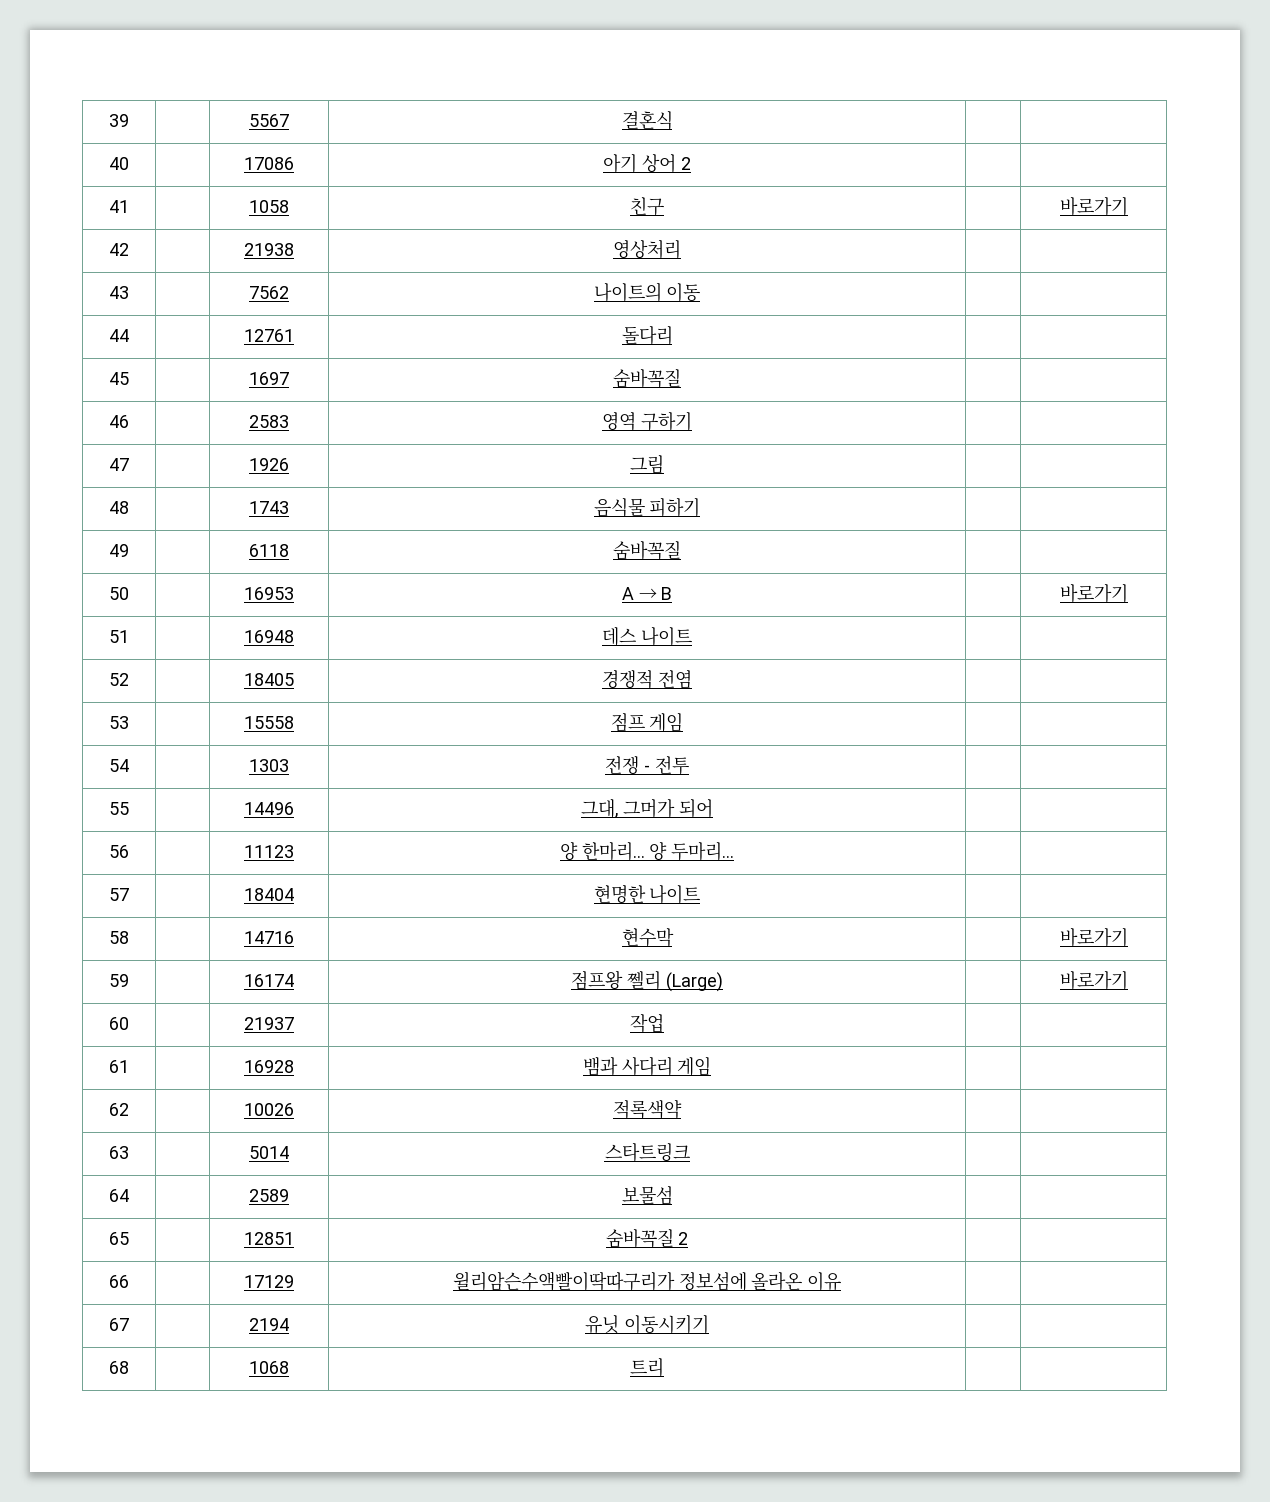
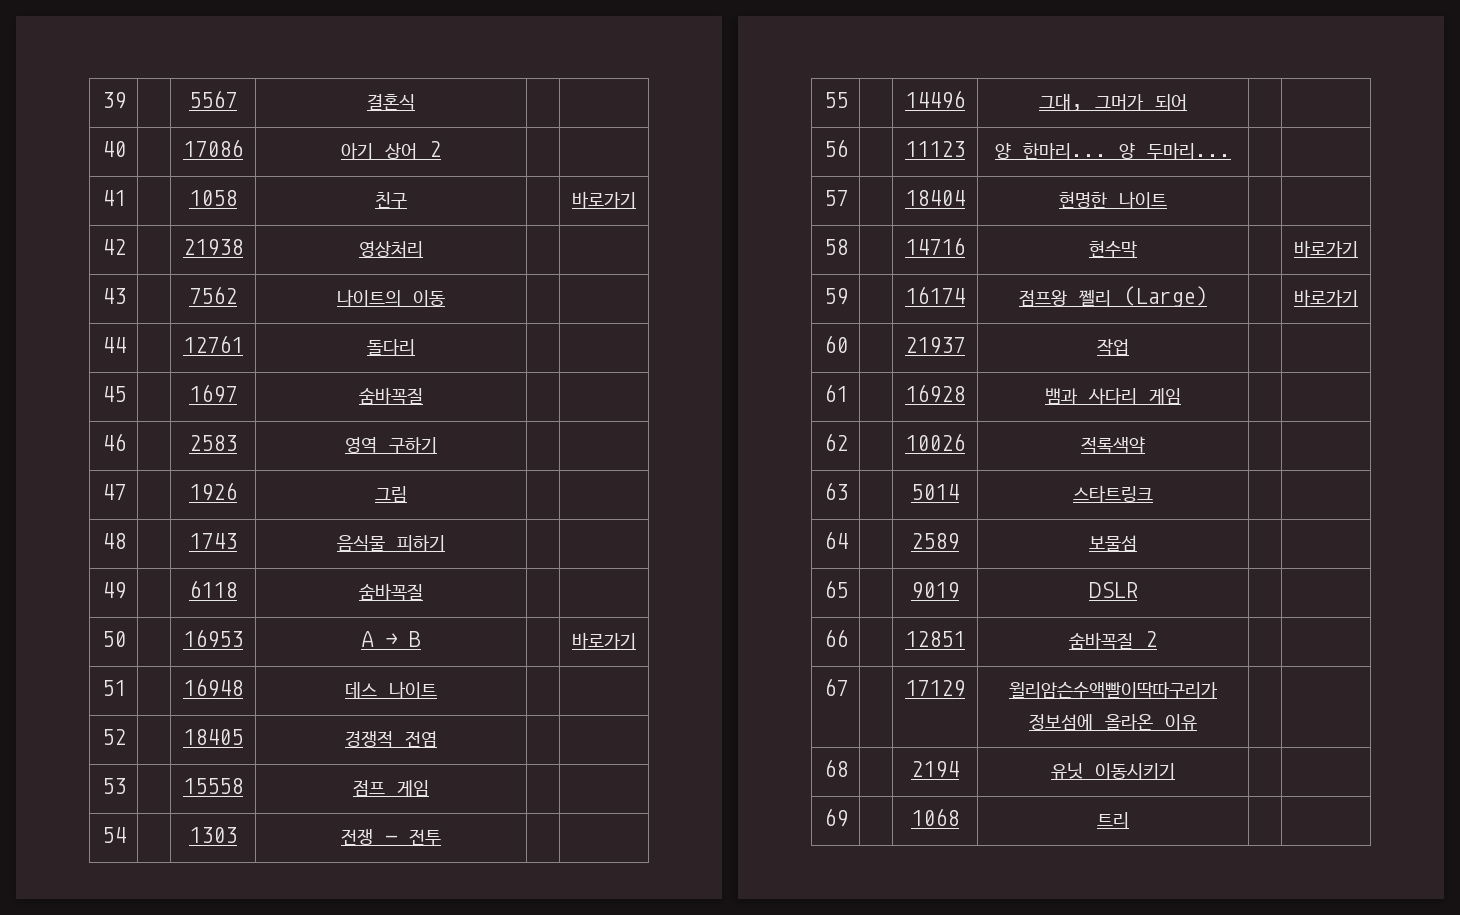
(129, 1238) none -> [911,582,959,599] [1089,582,1138,598] [823,629,848,647] | 9019 | DSLR | | // 66 |
[109,1275,129,1288] 66 -> [823,678,848,696] 67
[109,1318,129,1331] 67 -> [823,759,848,777] 68
[109,1361,129,1374] 68 -> [823,808,848,827] 69

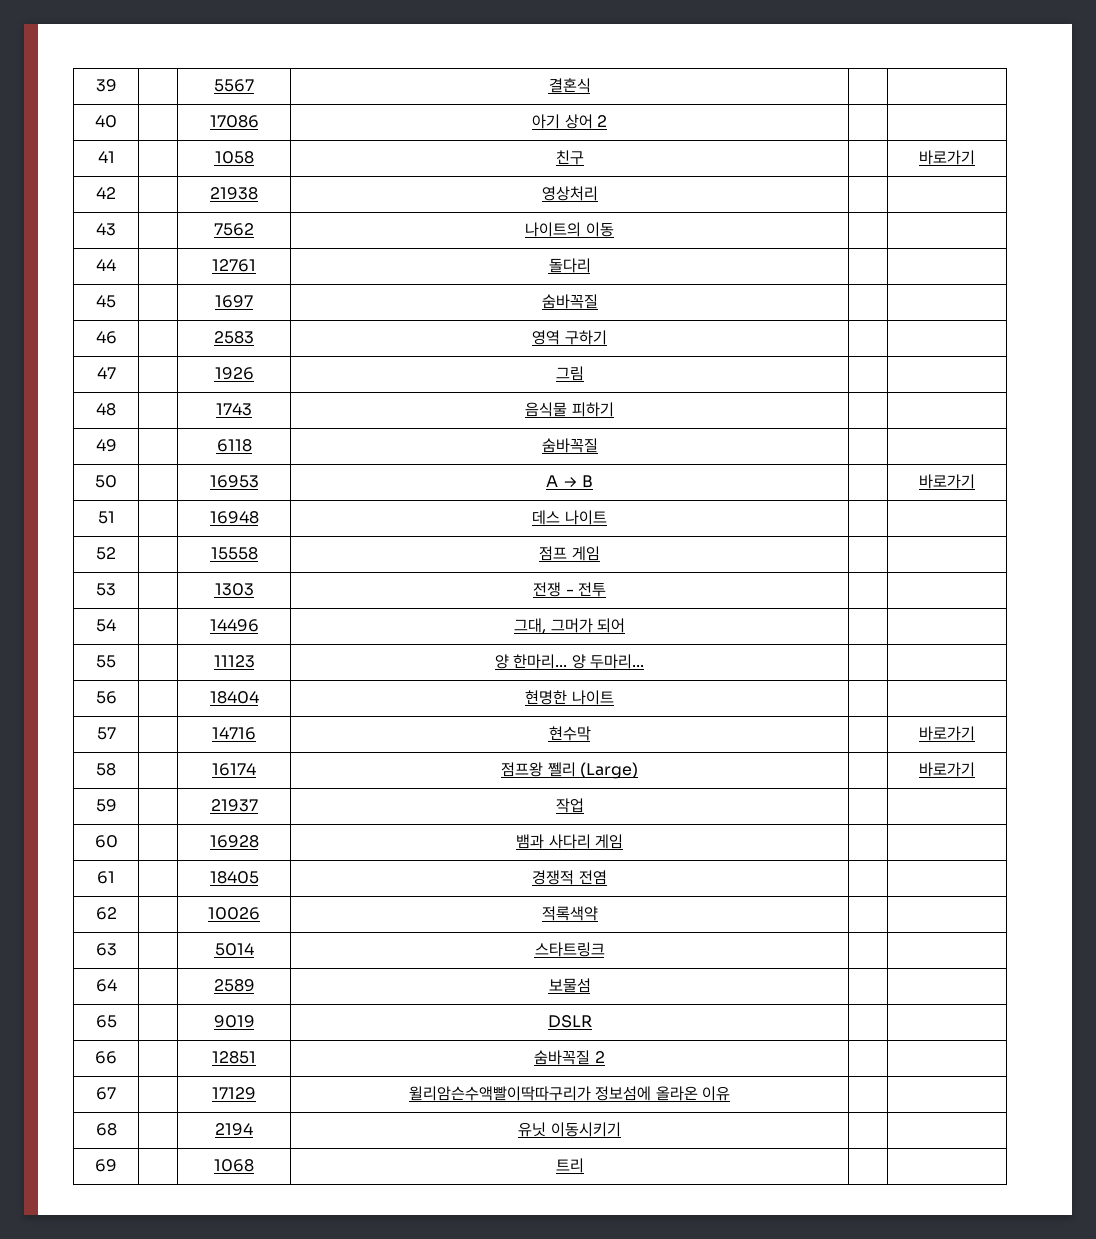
[183,729,243,745] [345,731,438,748] [101,778,126,794] | 18405 | 경쟁적 전염 | | // 53 | -> (116, 553) none
[101,827,126,843] 54 -> [96,583,116,596] 53
[823,92,848,108] 55 -> [96,619,116,632] 54
[823,139,848,157] 56 -> [96,655,116,668] 55
[823,190,848,206] 57 -> [95,691,117,704] 56
[823,239,848,255] 58 -> [96,727,116,740] 57
[823,288,848,305] 59 -> [96,763,116,776] 58
[823,335,848,353] 60 -> [95,799,117,812] 59
[823,384,848,402] 61 -> [94,835,118,848] 60
(1181, 396) none -> [97,871,115,884] [209,871,259,884] [532,870,607,885] // 61 | | 18405 | 경쟁적 전염 | |

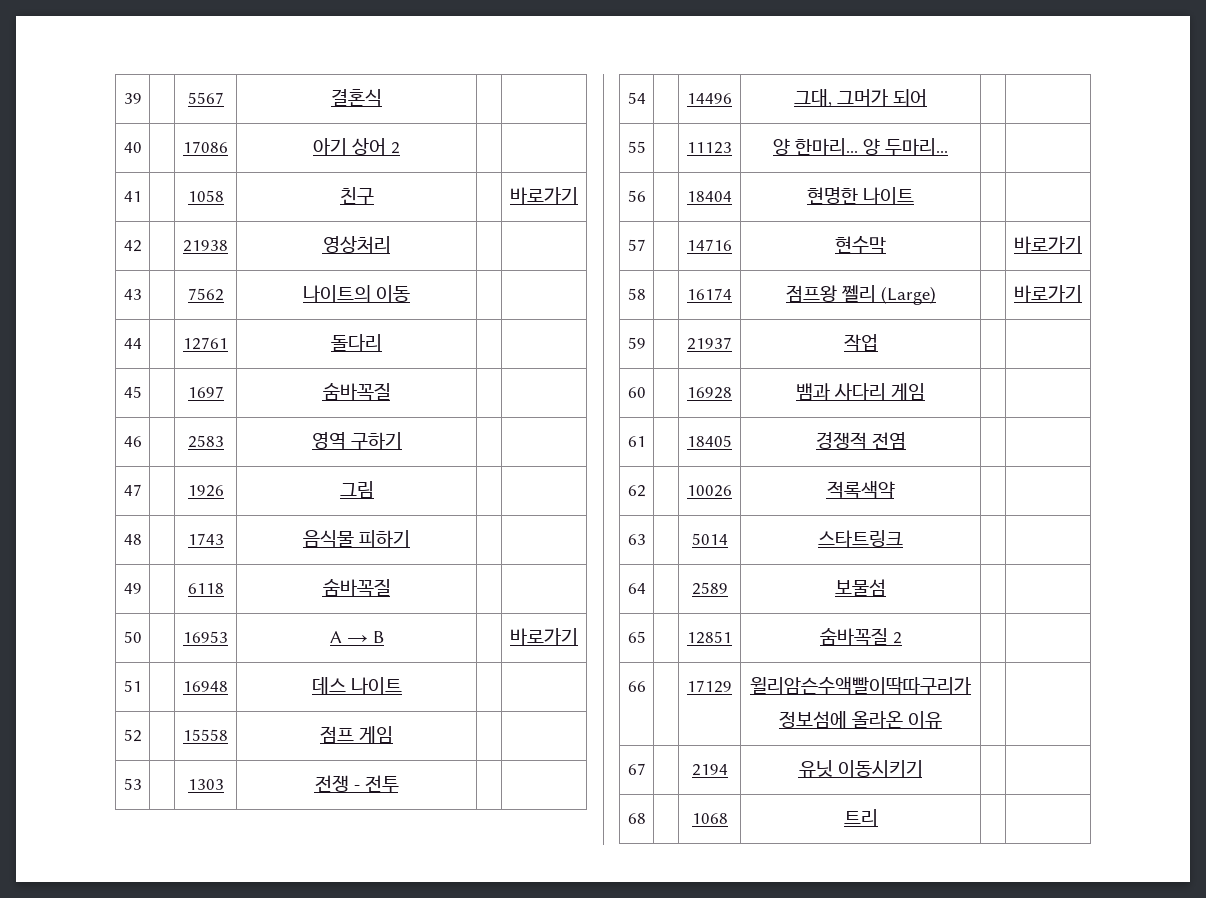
[213,1015,255,1028] [547,1015,592,1028] [95,1051,117,1064] | 9019 | DSLR | | // 66 | -> (646, 637) none
[96,1087,116,1100] 67 -> [627,681,646,692] 66
[95,1123,117,1136] 68 -> [627,763,646,775] 67
[95,1159,117,1172] 69 -> [627,813,646,824] 68

